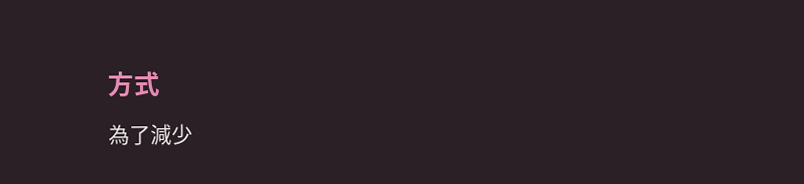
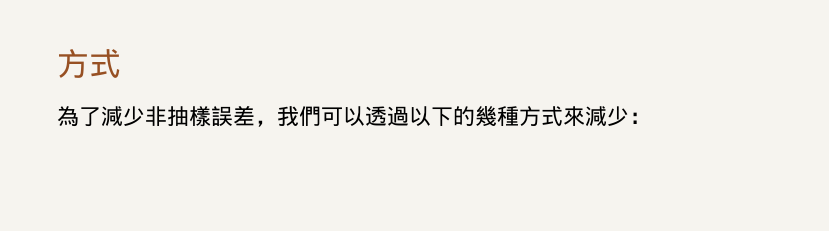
(193, 134) none -> [145,105,651,127] 非抽樣誤差，我們可以透過以下的幾種方式來減少：

